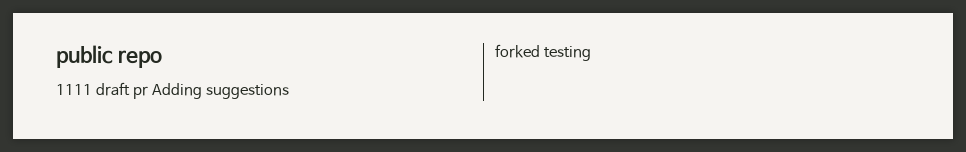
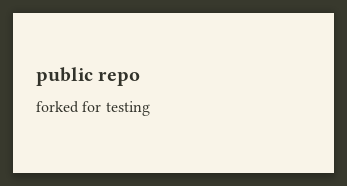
[56,82,289,99] // 1111 draft pr Adding suggestions -> (141, 78) none
(540, 51) none -> [82,101,102,112] for

